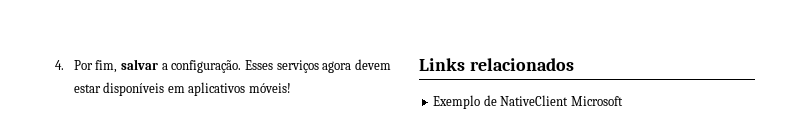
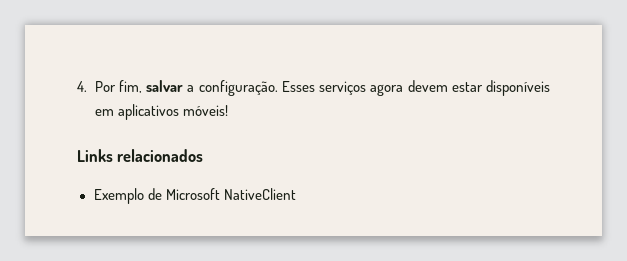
[500,95,623,106] NativeClient Microsoft -> [165,188,296,200] Microsoft NativeClient

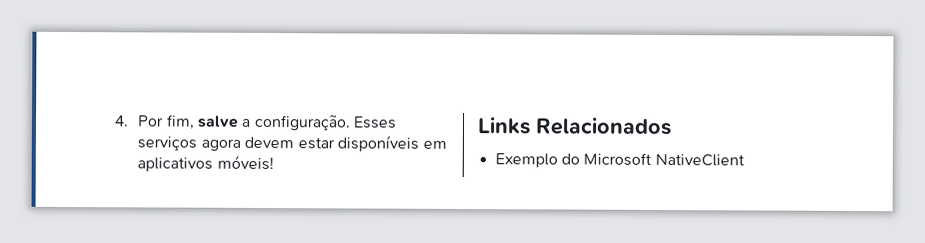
[146,80,183,92] salvar -> [197,115,240,128] salve
[117,149,204,162] relacionados -> [535,117,672,136] Relacionados
[147,188,162,200] de -> [560,153,580,165] do

